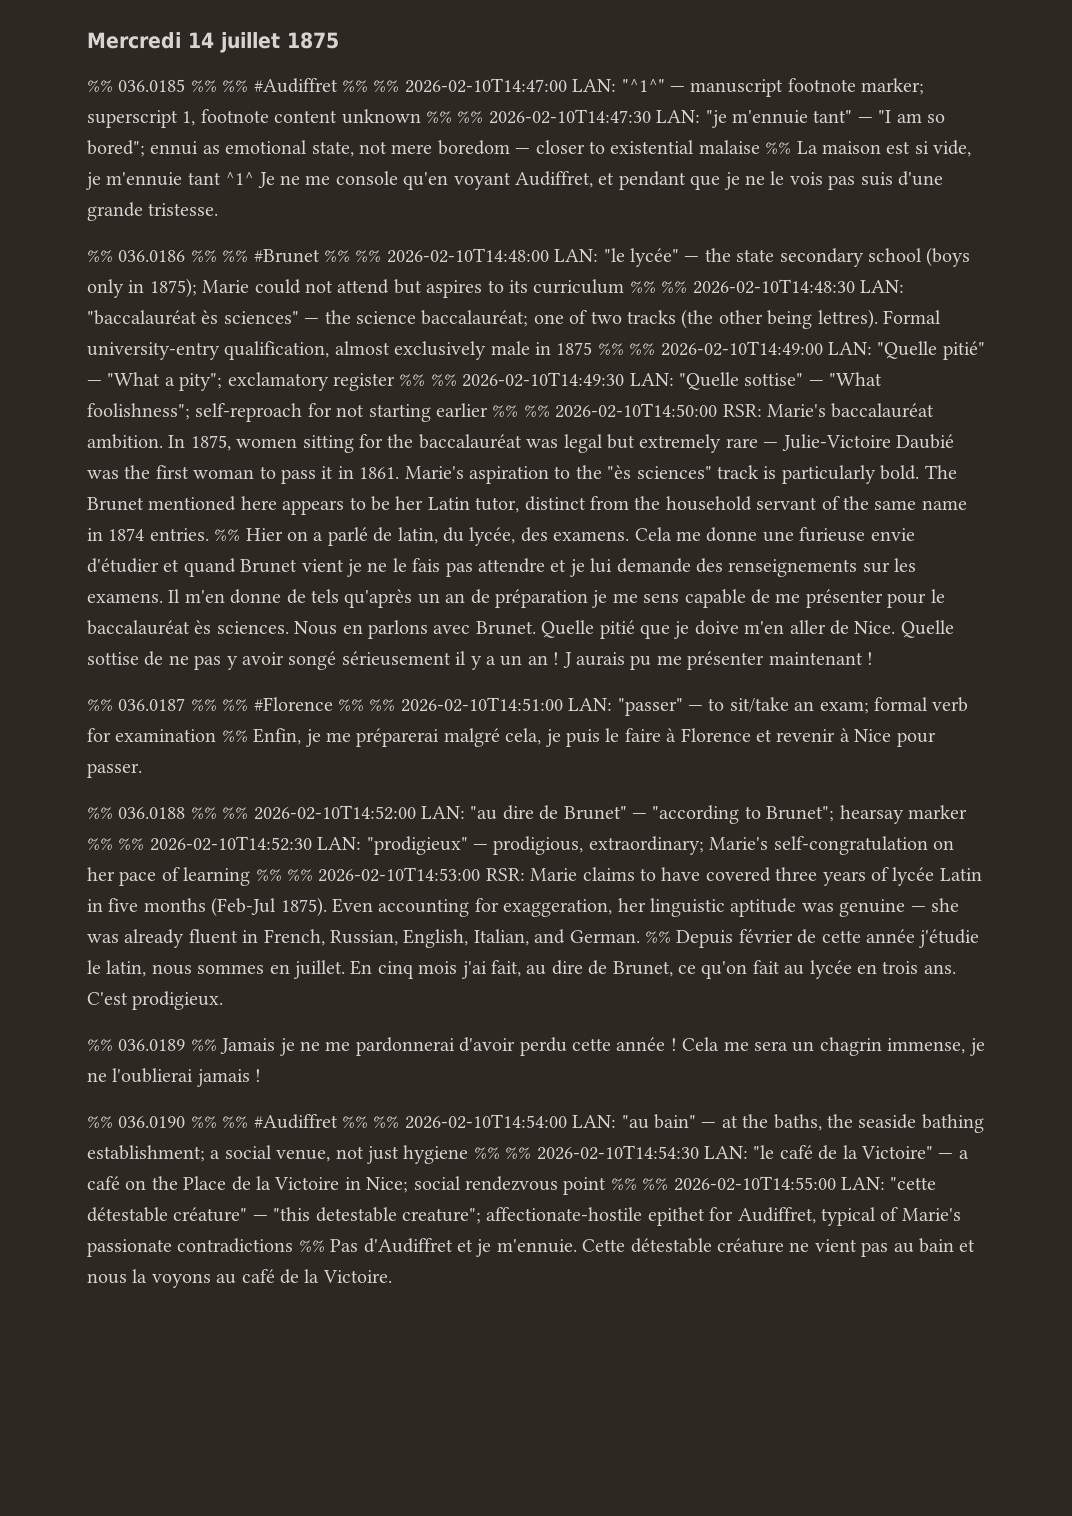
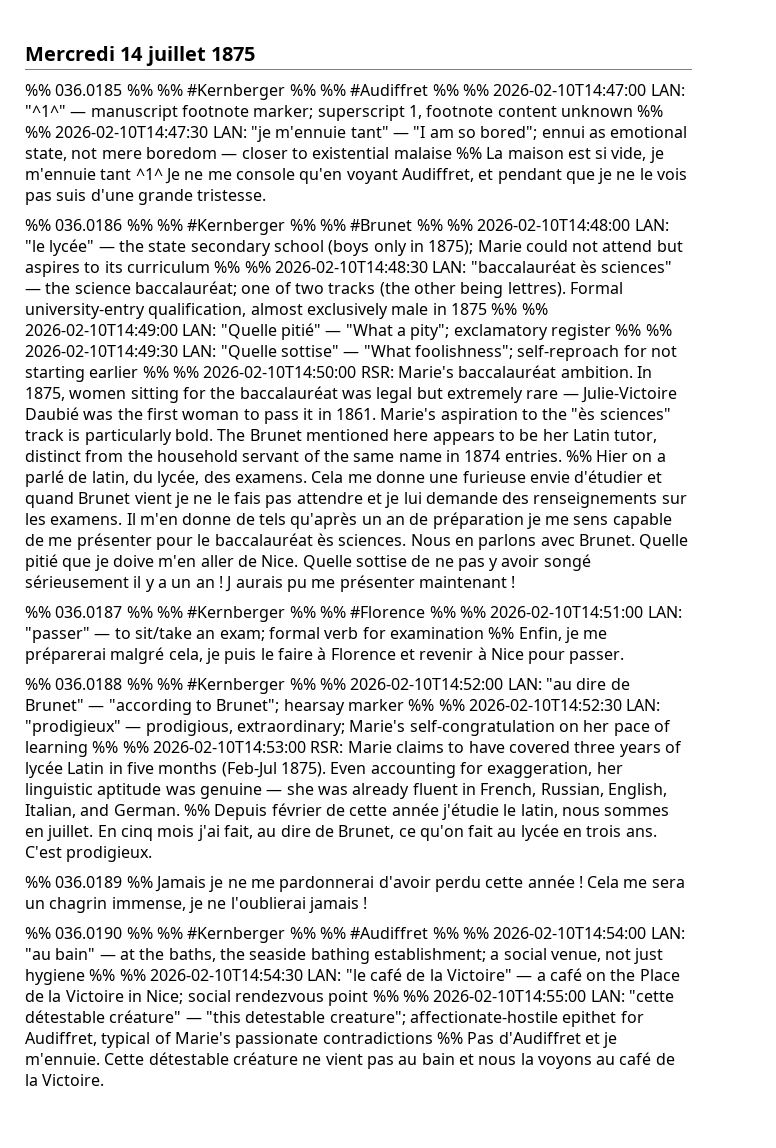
(249, 86) none -> [187,84,346,100] #Kernberger %% %%
(249, 256) none -> [187,219,346,235] #Kernberger %% %%
(249, 705) none -> [187,606,346,622] #Kernberger %% %%
(249, 813) none -> [187,678,346,694] #Kernberger %% %%
(249, 1122) none -> [187,927,346,943] #Kernberger %% %%

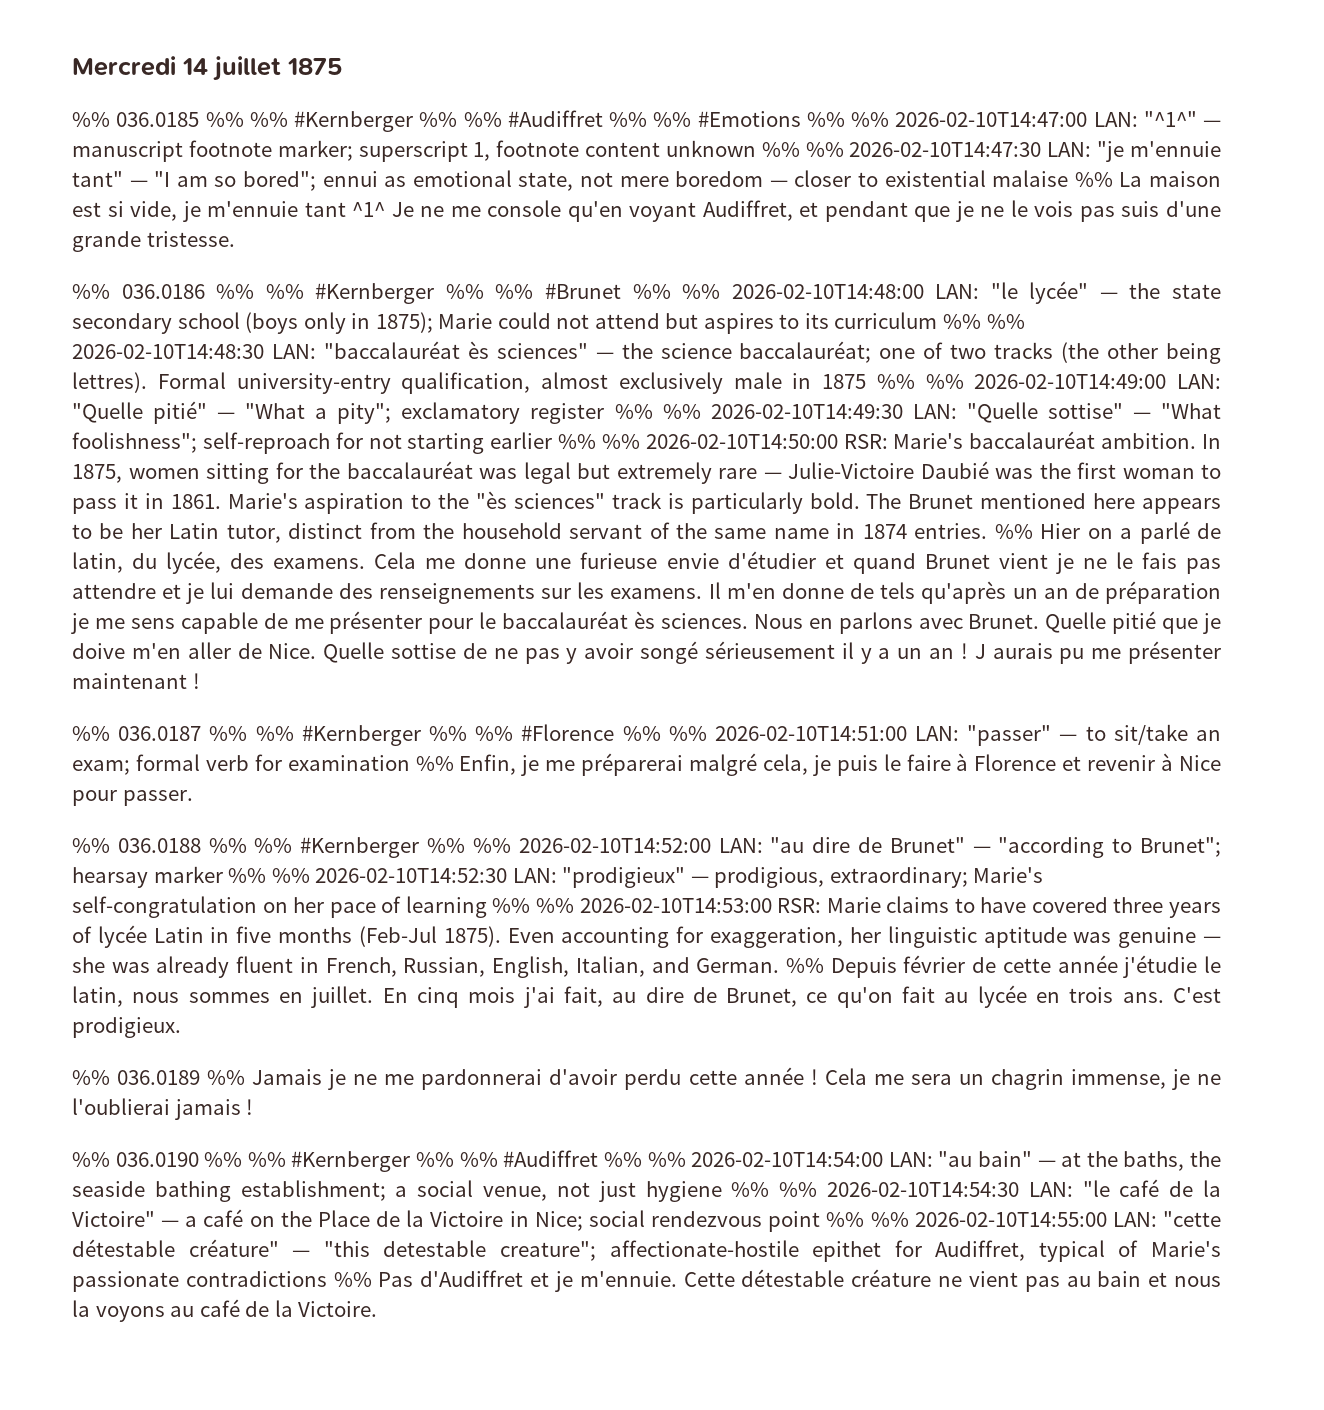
(489, 90) none -> [697,111,889,127] #Emotions %% %%

